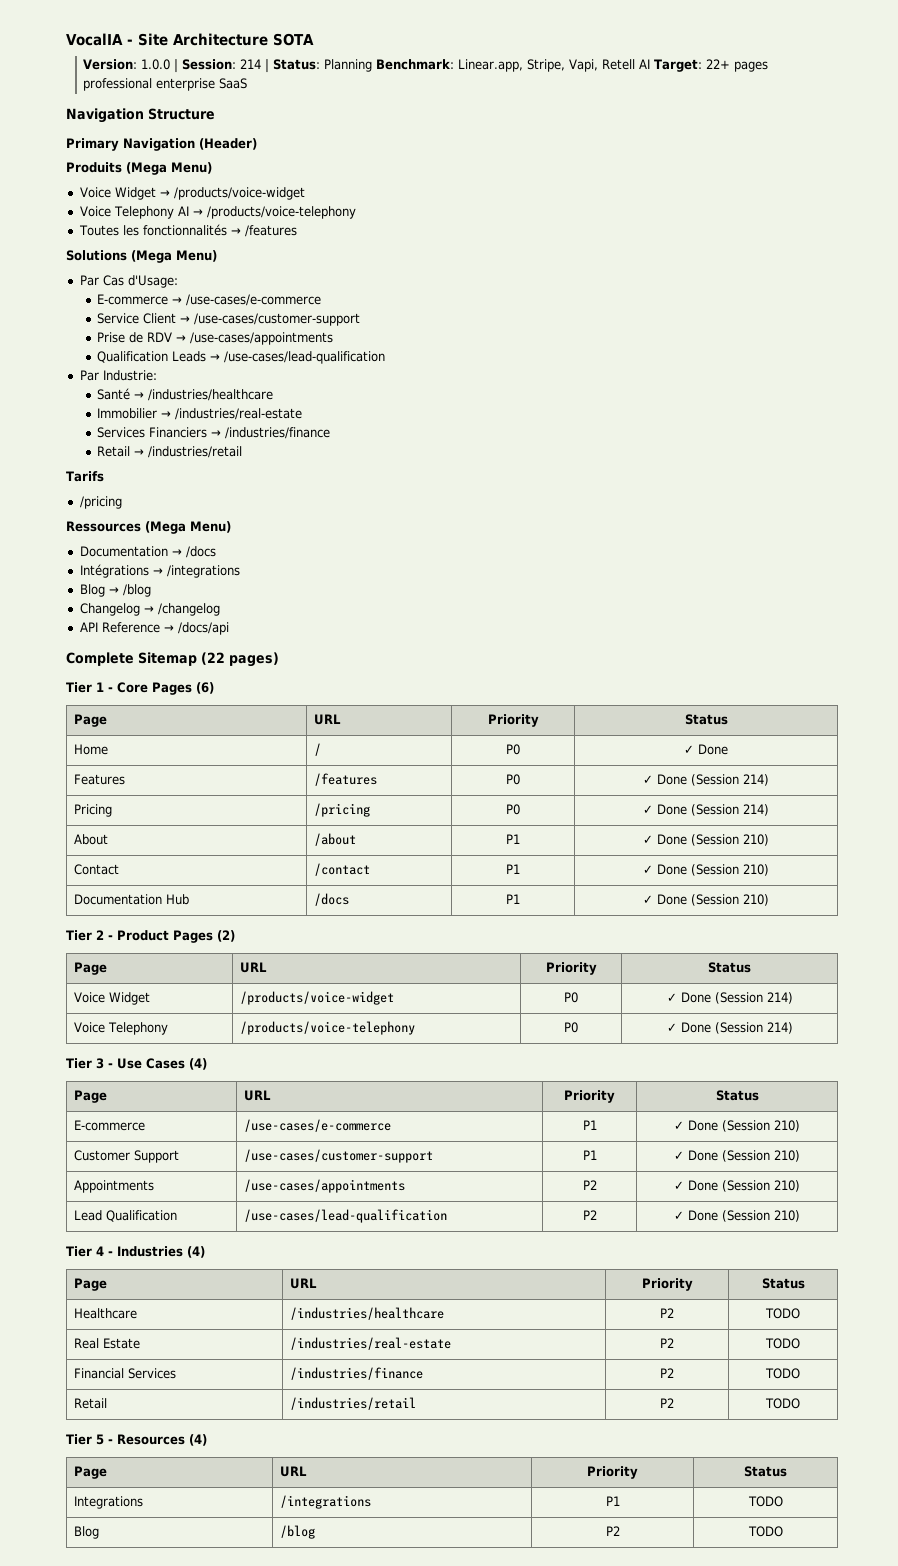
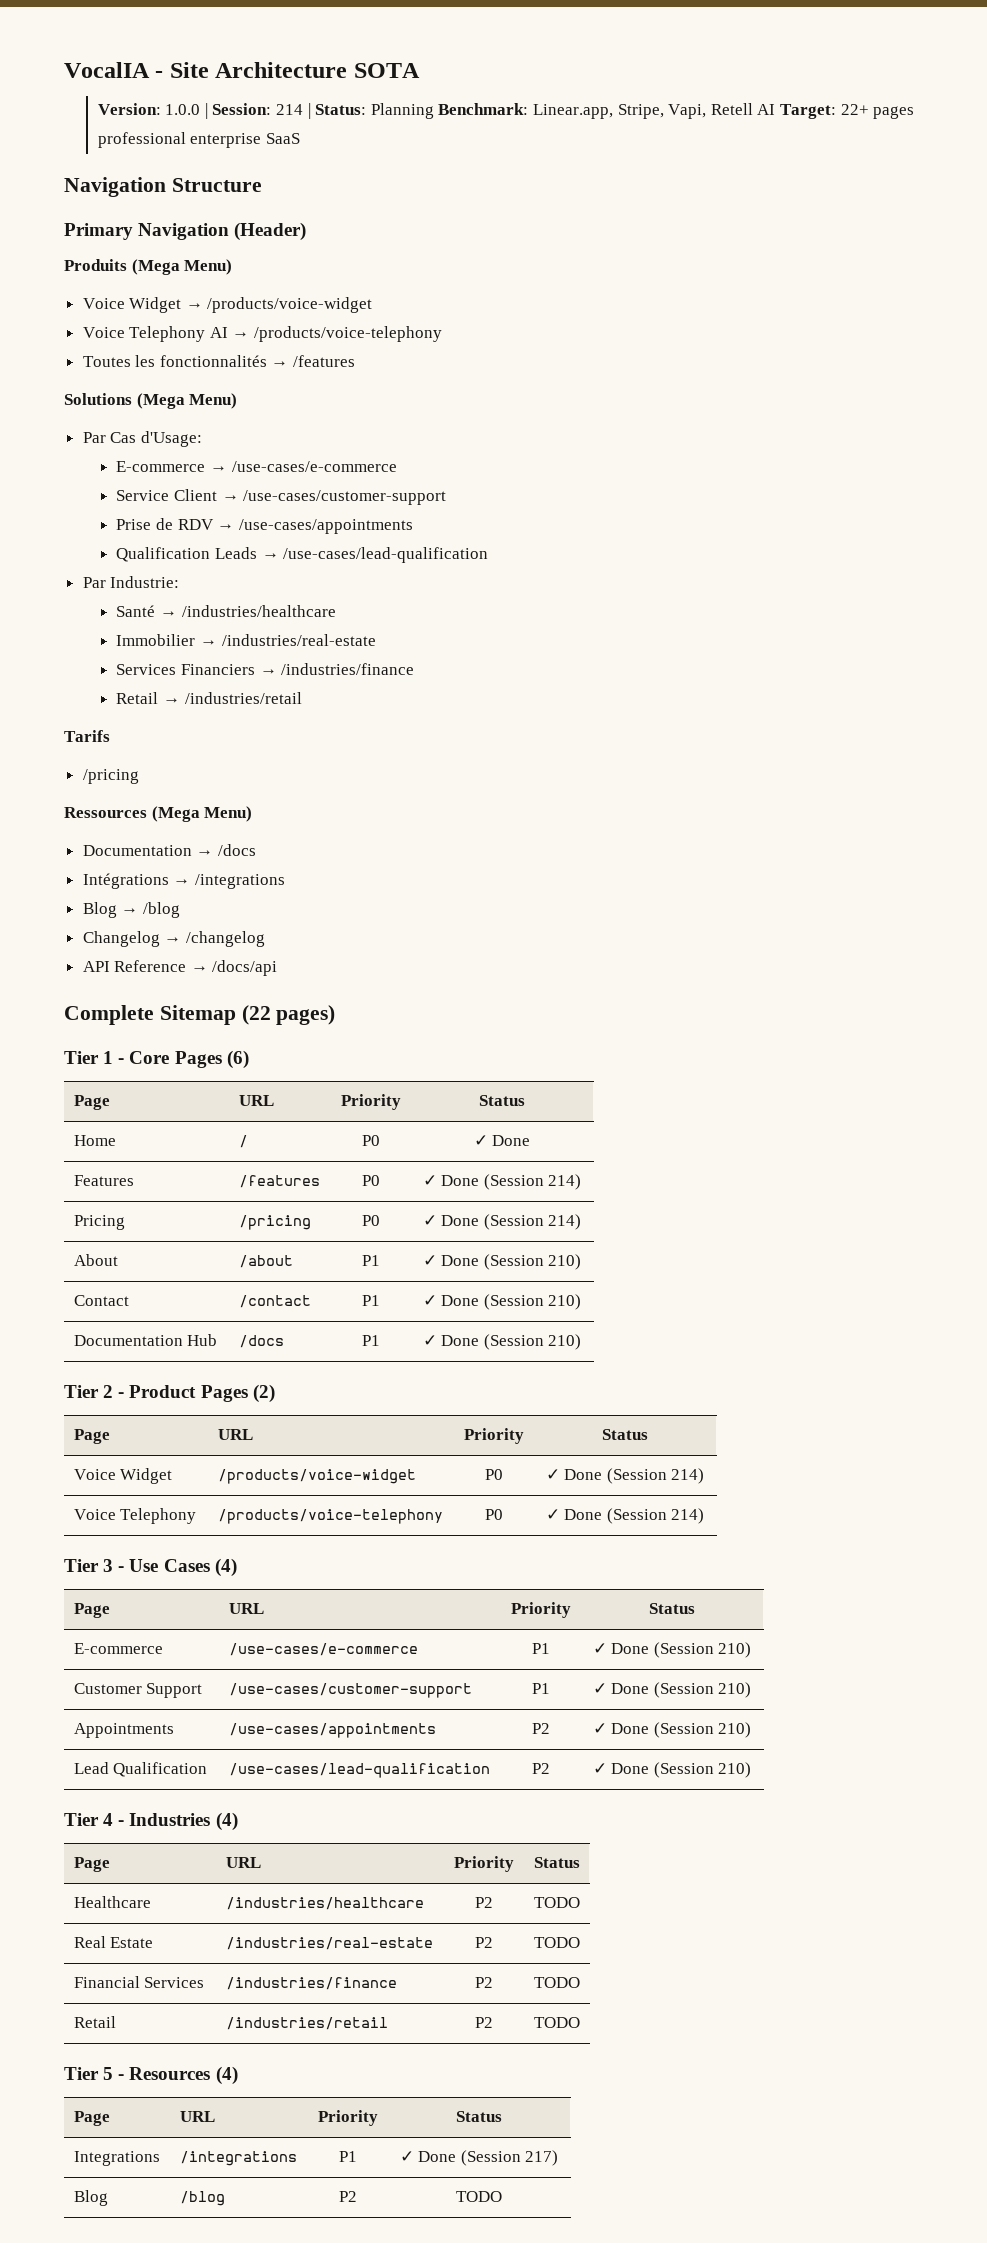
[747,1496,783,1507] TODO -> [399,2150,559,2166] ✓ Done (Session 217)

